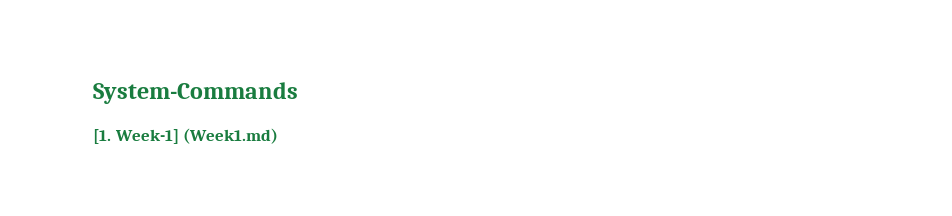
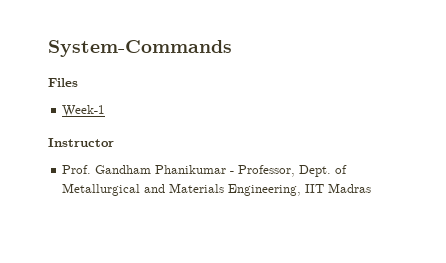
[93,128,279,144] [1. Week-1] (Week1.md) -> [48,78,78,87] [62,105,106,117] [48,138,114,147] [62,165,348,177] [62,183,372,196] Files // Week-1 // Instructor // Prof. Gandham Phanikumar - Professor, Dept. of Metallurgical and Materials Engineering, IIT Madras

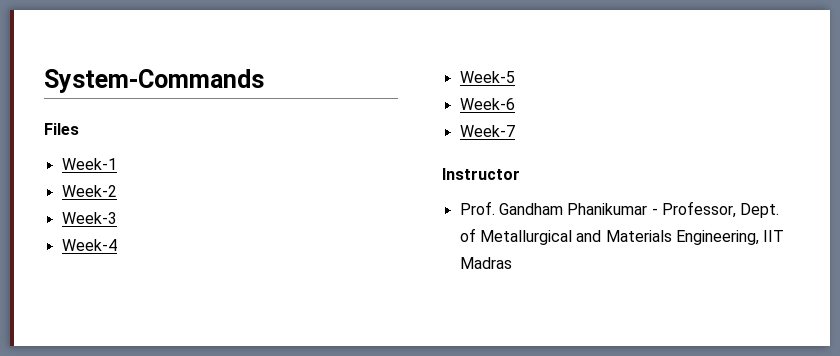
(106, 111) none -> [61,185,117,197] [61,212,117,224] [61,239,117,251] [459,71,515,83] [459,98,515,110] [459,125,515,137] // Week-2 // Week-3 // Week-4 // Week-5 // Week-6 // Week-7

